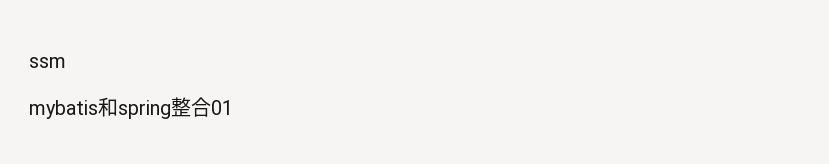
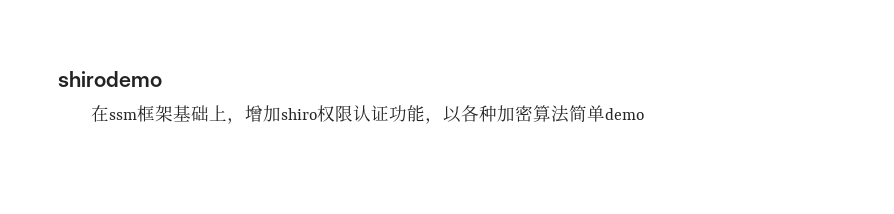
(29, 62) none -> [58,71,162,87] [90,105,109,122] shirodemo // 在
[29,97,233,119] // mybatis和spring整合01 -> [136,105,644,124] 框架基础上，增加shiro权限认证功能，以各种加密算法简单demo

